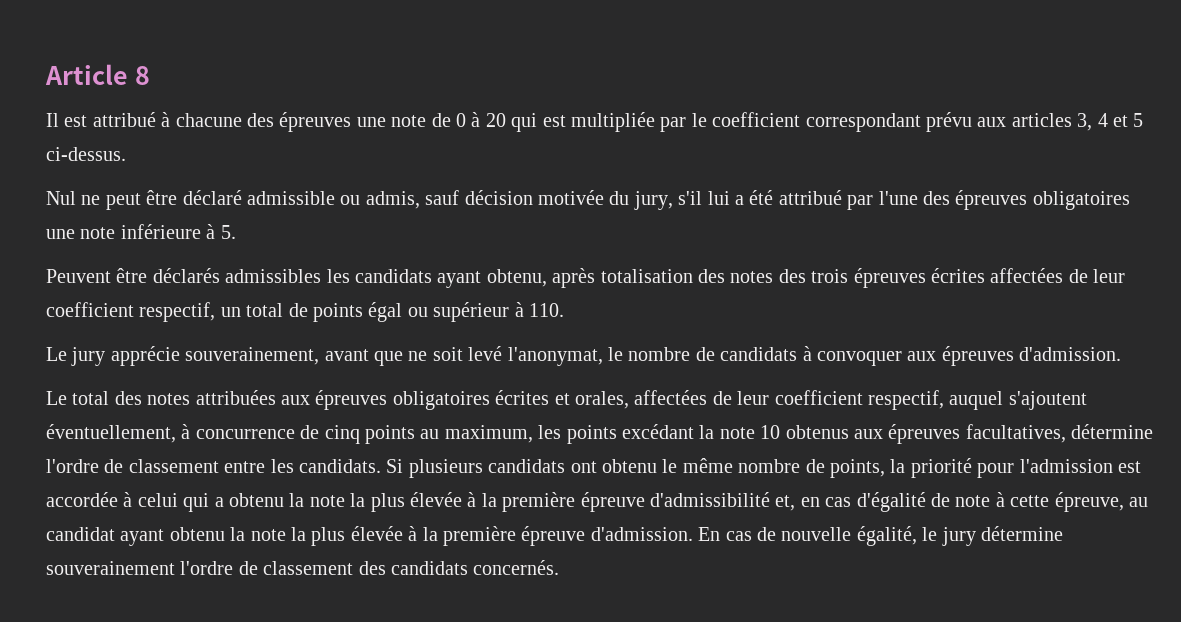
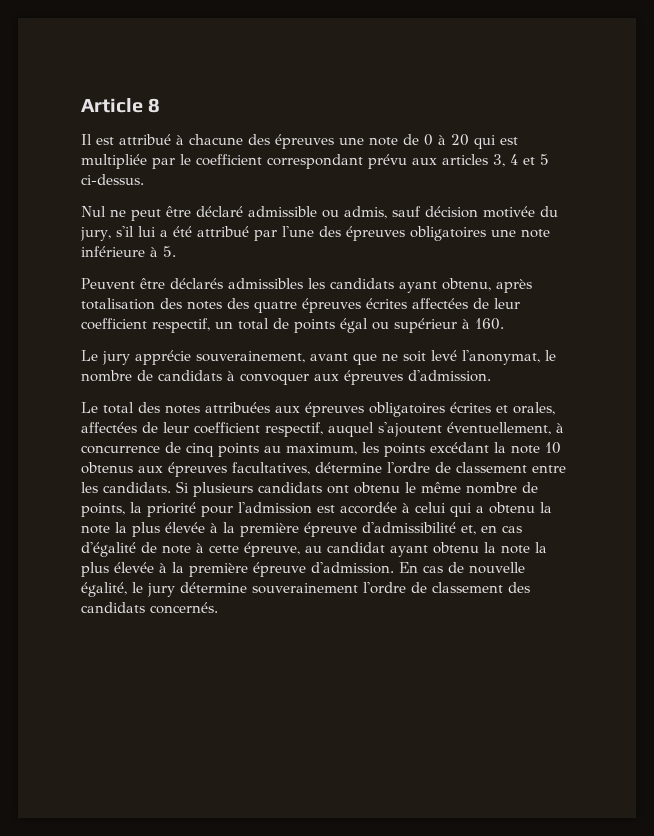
[811,269,849,283] trois -> [254,301,297,313] quatre
[528,303,564,317] 110. -> [475,318,504,330] 160.

